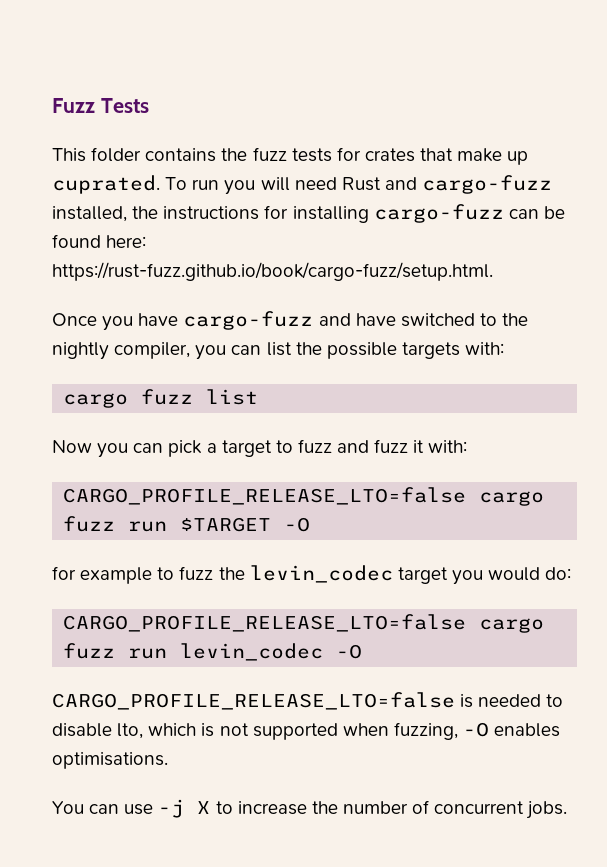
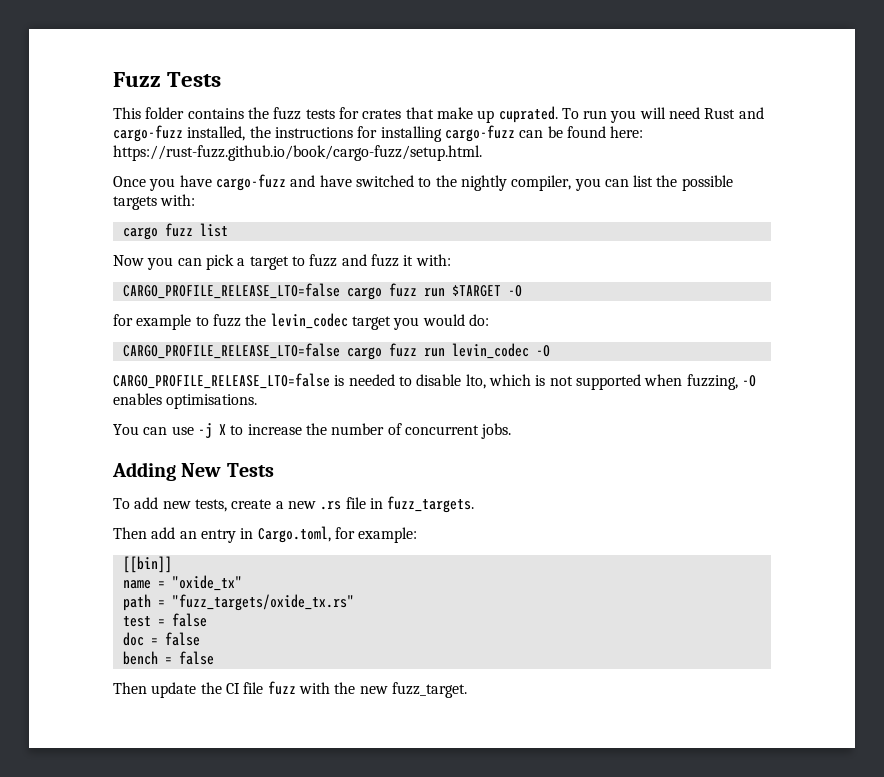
(568, 810) none -> [112,462,274,481] [113,496,475,513] [113,526,418,543] [122,556,172,573] [122,575,242,591] [122,594,354,611] [122,613,207,627] [122,632,200,646] [122,651,214,665] [113,681,467,698] // Adding New Tests // To add new tests, create a new .rs file in fuzz_targets. // Then add an entry in Cargo.toml, for example: // [[bin]] // name = "oxide_tx" // path = "fuzz_targets/oxide_tx.rs" // test = false // doc = false // bench = false // Then update the CI file fuzz with the new fuzz_target.

